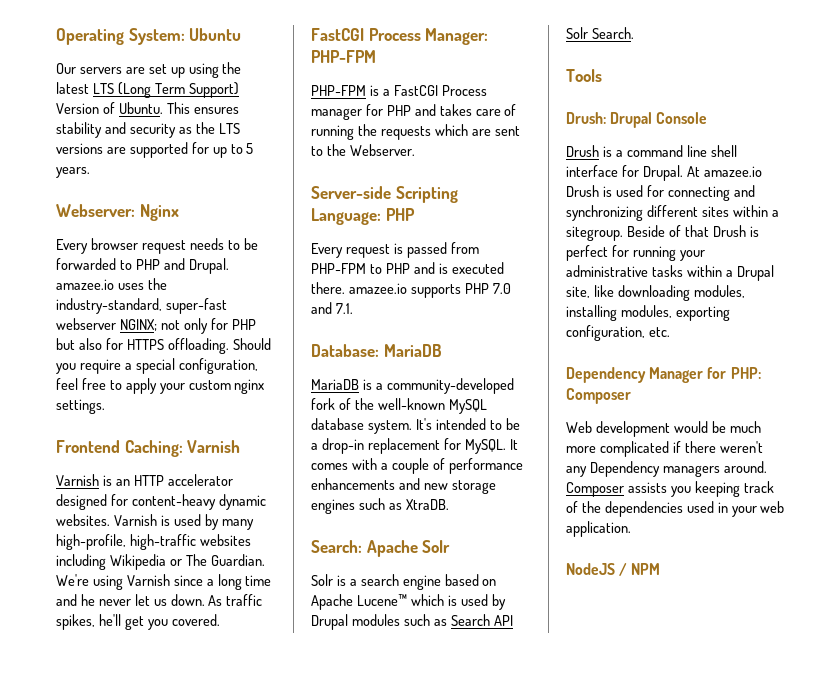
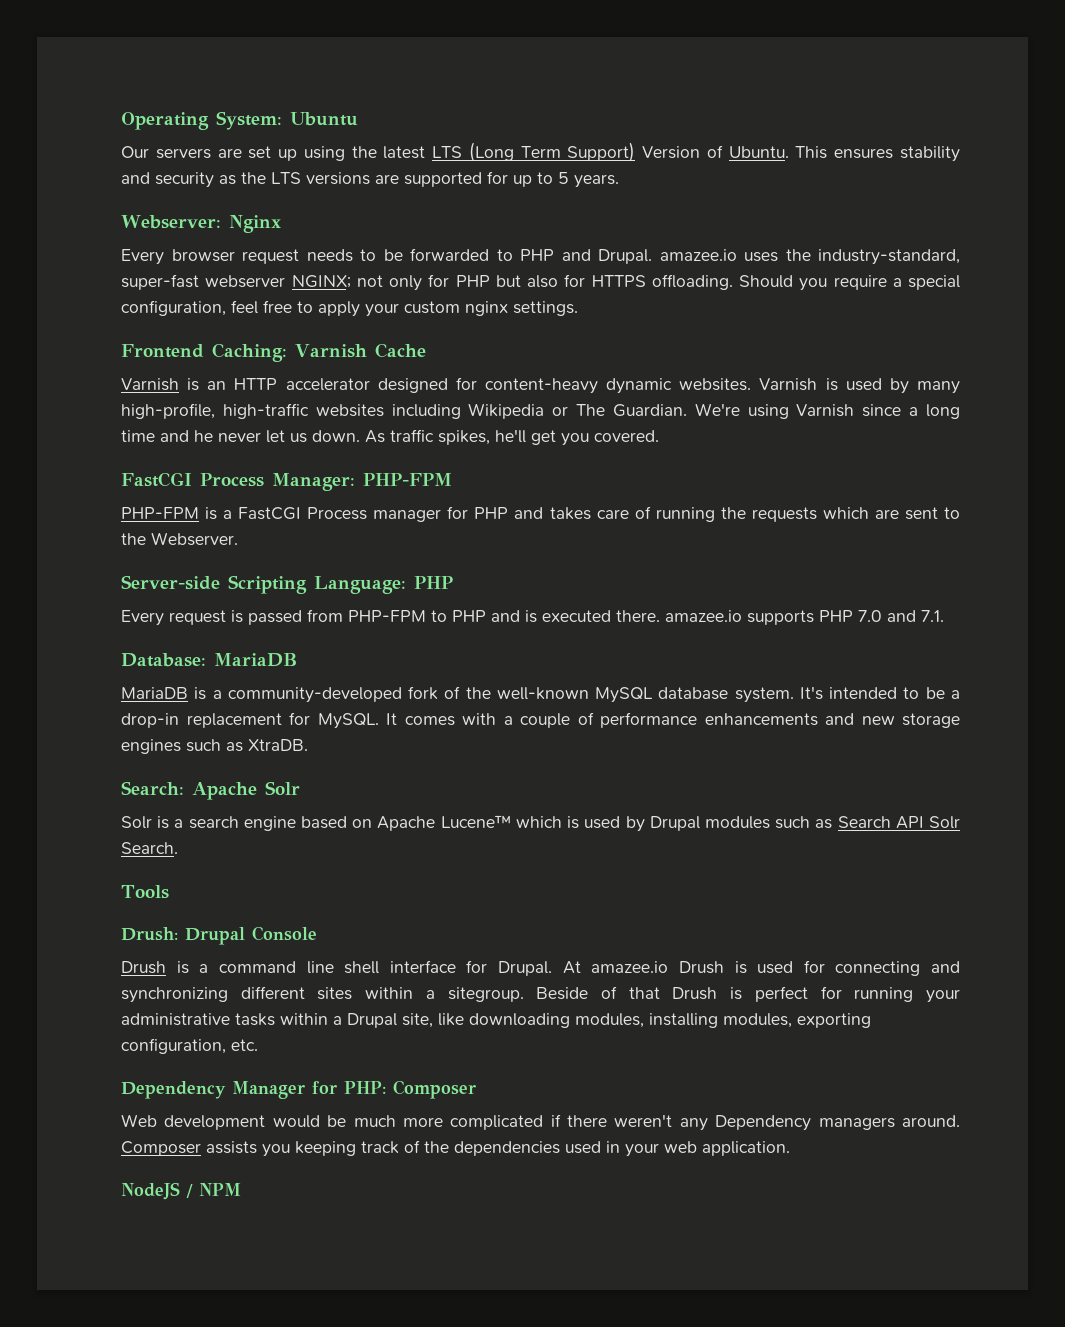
(241, 446) none -> [374,343,426,358] Cache

